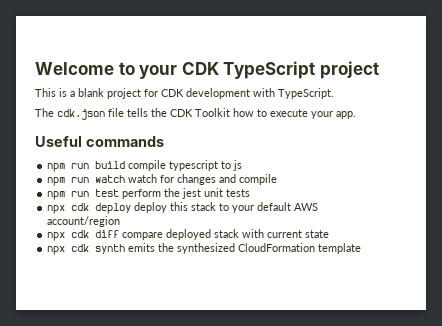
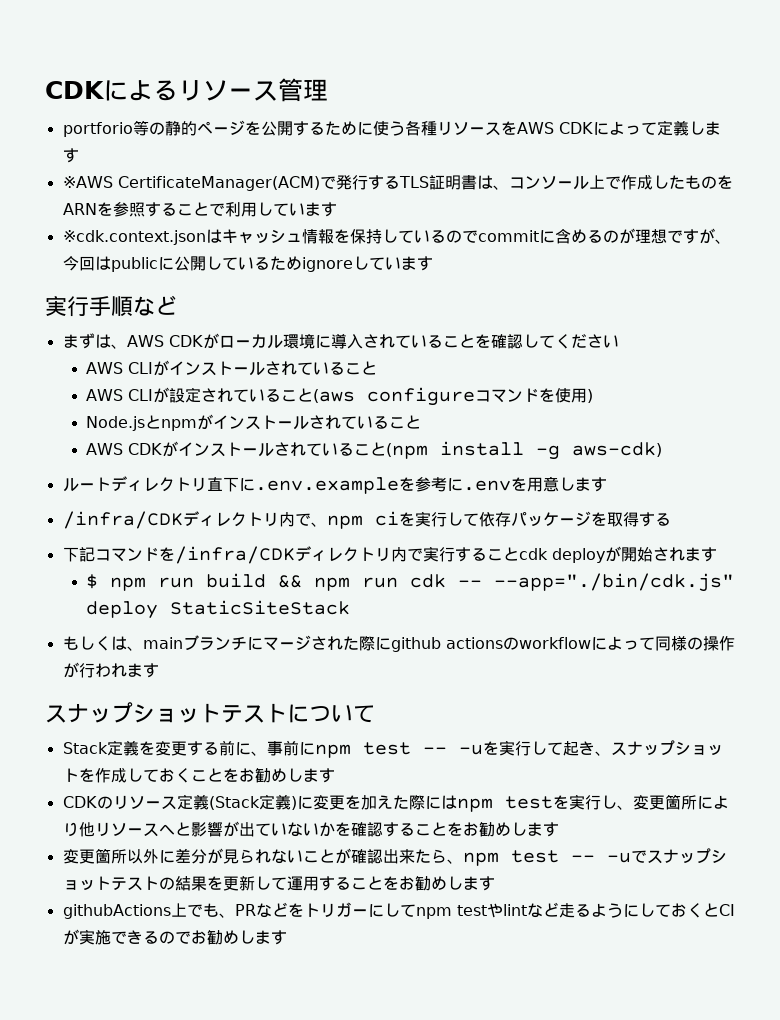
[35,61,379,79] [35,88,334,99] [35,108,356,120] [35,136,164,147] [47,160,243,172] [47,174,278,186] [47,188,251,200] [47,202,319,214] [47,216,121,227] [47,229,330,241] [47,243,362,255] Welcome to your CDK TypeScript project // This is a blank project for CDK development with TypeScript. // The cdk.json file tells the CDK Toolkit how to execute your app. // Useful commands // npm run build compile typescript to js // npm run watch watch for changes and compile // npm run test perform the jest unit tests // npx cdk deploy deploy this stack to your default AWS account/region // npx cdk diff compare deployed stack with current state // npx cdk synth emits the synthesized CloudFormation template -> [45,78,328,102] [62,120,721,137] [62,148,79,163] [62,175,733,191] [62,202,337,217] [62,228,731,245] [62,256,433,272] [45,295,177,317] [62,333,619,349] [86,360,378,376] [86,387,594,406] [86,414,422,431] [86,441,663,460] [62,476,607,494] [62,511,671,529] [62,546,717,564] [86,573,735,592] [86,600,351,619] [62,635,735,652] [62,662,159,678] [45,702,375,723] [62,740,723,758] [62,768,335,783] [62,794,729,812] [62,821,559,837] [62,848,727,866] [62,875,495,891] [62,902,735,919] [62,929,287,945] CDKによるリソース管理 // portforio等の静的ページを公開するために使う各種リソースをAWS CDKによって定義します // ※AWS CertificateManager(ACM)で発行するTLS証明書は、コンソール上で作成したものをARNを参照することで利用しています // ※cdk.context.jsonはキャッシュ情報を保持しているのでcommitに含めるのが理想ですが、今回はpublicに公開しているためignoreしています // 実行手順など // まずは、AWS CDKがローカル環境に導入されていることを確認してください // AWS CLIがインストールされていること // AWS CLIが設定されていること(aws configureコマンドを使用) // Node.jsとnpmがインストールされていること // AWS CDKがインストールされていること(npm install -g aws-cdk) // ルートディレクトリ直下に.env.exampleを参考に.envを用意します // /infra/CDKディレクトリ内で、npm ciを実行して依存パッケージを取得する // 下記コマンドを/infra/CDKディレクトリ内で実行することcdk deployが開始されます // $ npm run build && npm run cdk -- --app="./bin/cdk.js" deploy StaticSiteStack // もしくは、mainブランチにマージされた際にgithub actionsのworkflowによって同様の操作が行われます // スナップショットテストについて // Stack定義を変更する前に、事前にnpm test -- -uを実行して起き、スナップショットを作成しておくことをお勧めします // CDKのリソース定義(Stack定義)に変更を加えた際にはnpm testを実行し、変更箇所により他リソースへと影響が出ていないかを確認することをお勧めします // 変更箇所以外に差分が見られないことが確認出来たら、npm test -- -uでスナップショットテストの結果を更新して運用することをお勧めします // githubActions上でも、PRなどをトリガーにしてnpm testやlintなど走るようにしておくとCIが実施できるのでお勧めします

